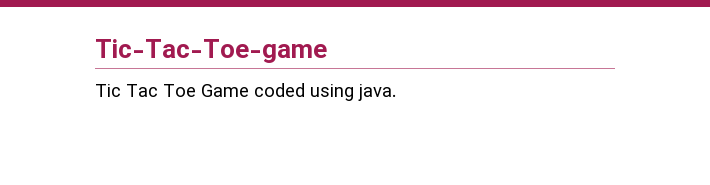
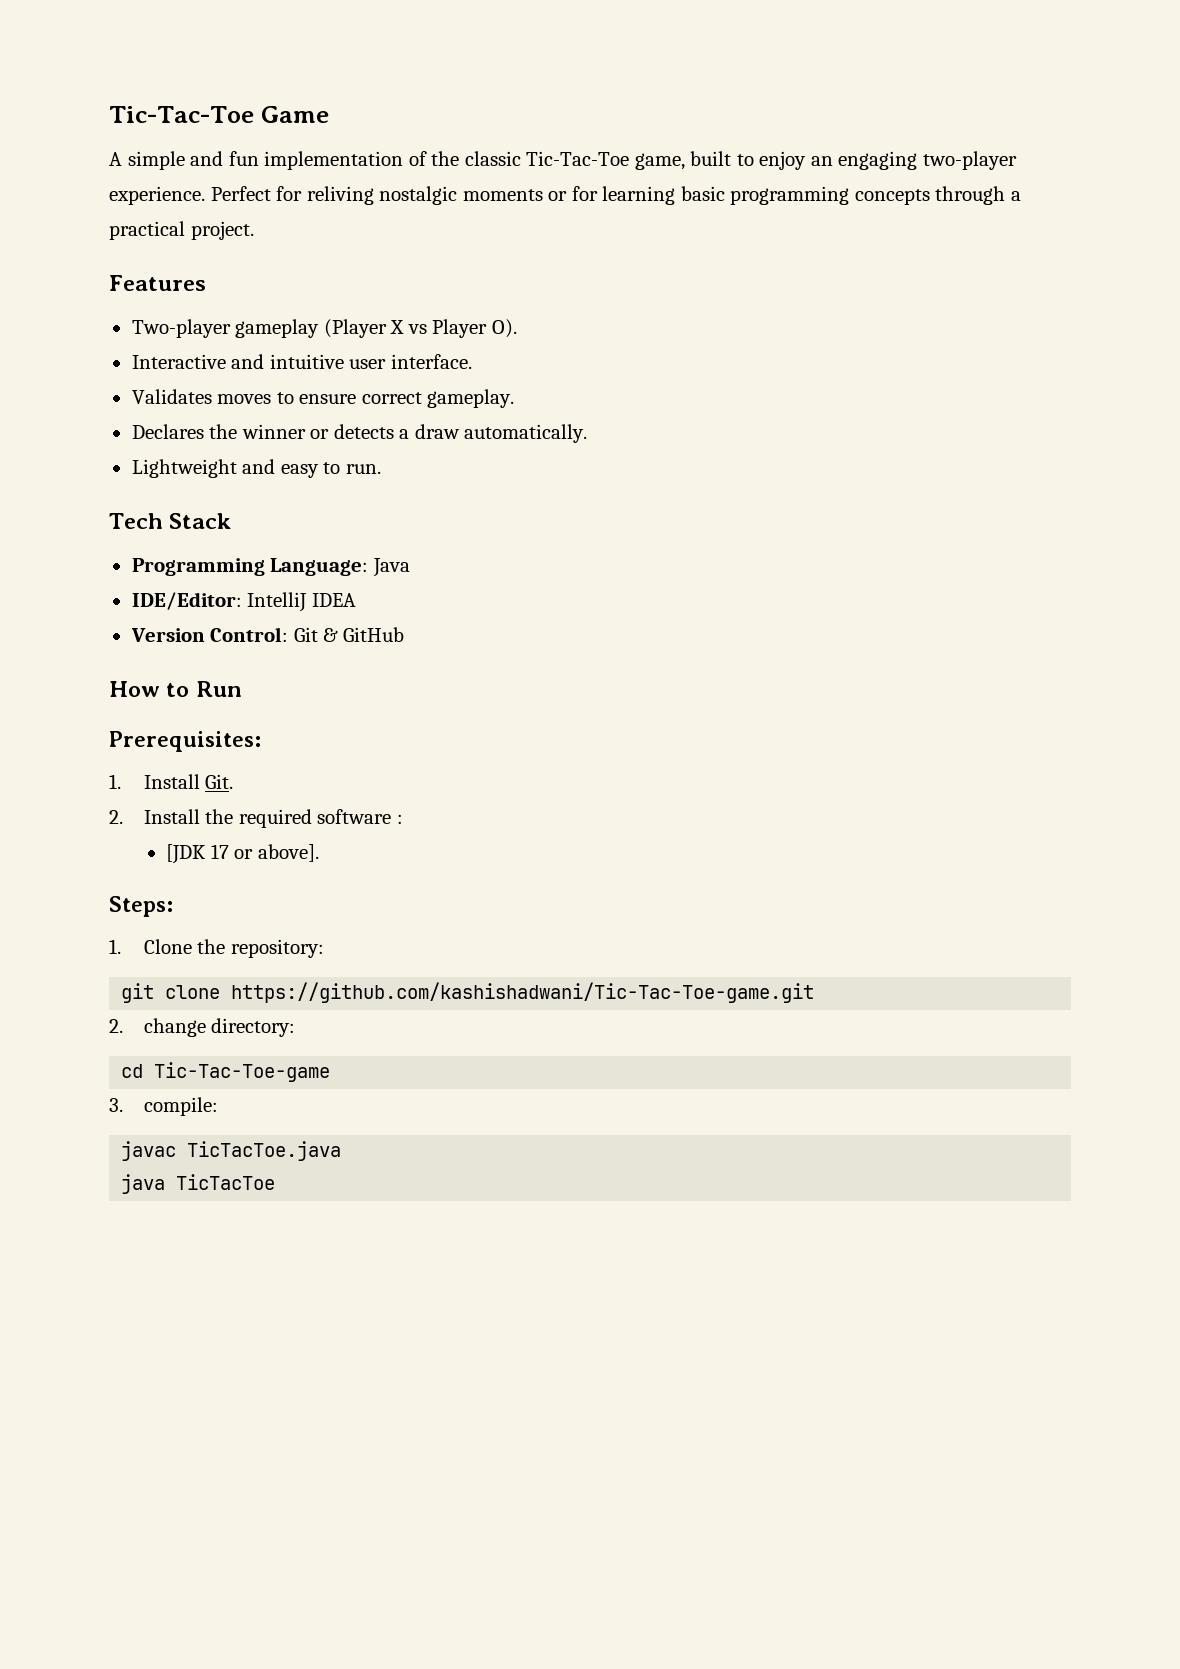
[95,39,327,63] [95,83,396,101] Tic-Tac-Toe-game // Tic Tac Toe Game coded using java. -> [109,106,329,123] [109,151,1018,170] [109,186,1021,205] [109,221,254,240] [109,275,206,291] [131,319,517,338] [131,354,472,369] [131,389,515,408] [131,424,588,443] [131,459,381,478] [109,513,232,529] [131,558,410,577] [131,592,356,612] [130,627,404,642] [109,681,242,697] [109,731,261,752] [109,774,234,789] [109,809,403,828] [166,844,319,864] [109,896,173,917] [109,939,324,958] [121,982,815,1003] [109,1018,296,1037] [121,1062,331,1082] [109,1097,218,1116] [121,1141,342,1161] [121,1174,276,1194] Tic-Tac-Toe Game // A simple and fun implementation of the classic Tic-Tac-Toe game, built to enjoy an engaging two-player experience. Perfect for reliving nostalgic moments or for learning basic programming concepts through a practical project. // Features // Two-player gameplay (Player X vs Player O). // Interactive and intuitive user interface. // Validates moves to ensure correct gameplay. // Declares the winner or detects a draw automatically. // Lightweight and easy to run. // Tech Stack // Programming Language: Java // IDE/Editor: IntelliJ IDEA // Version Control: Git & GitHub // How to Run // Prerequisites: // 1. Install Git. // 2. Install the required software : // [JDK 17 or above]. // Steps: // 1. Clone the repository: // git clone https://github.com/kashishadwani/Tic-Tac-Toe-game.git // 2. change directory: // cd Tic-Tac-Toe-game // 3. compile: // javac TicTacToe.java // java TicTacToe

